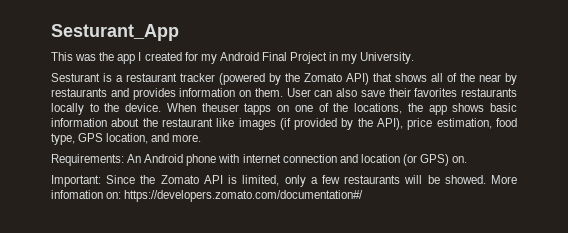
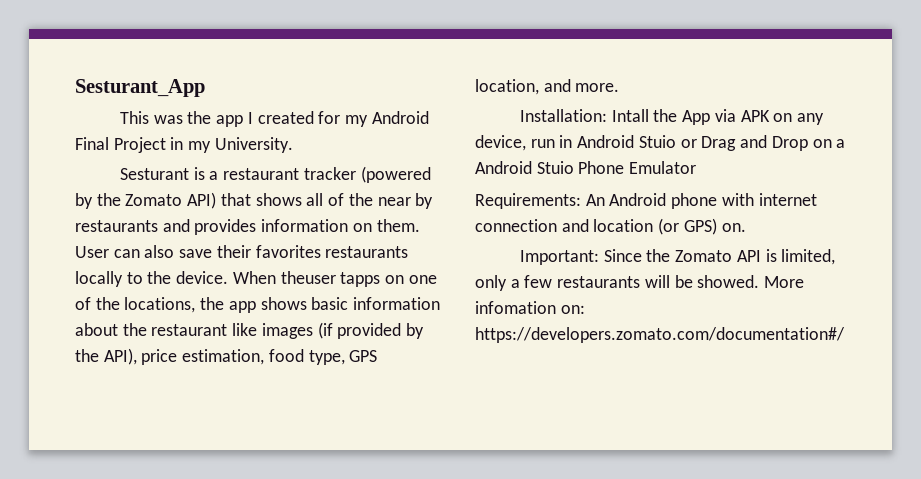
(202, 138) none -> [519,109,825,125] [475,135,846,151] [475,161,697,174] // Installation: Intall the App via APK on any device, run in Android Stuio or Drag and Drop on a Android Stuio Phone Emulator

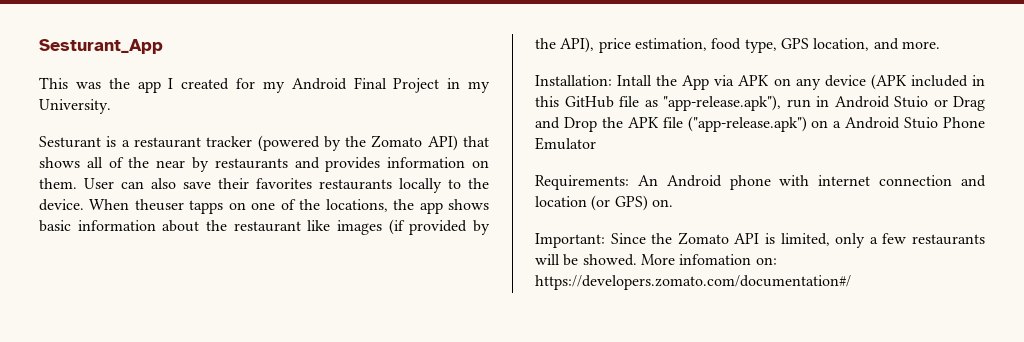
[475,135,526,151] device, -> [824,74,985,90] [535,95,781,111] device (APK included in this GitHub file as "app-release.apk"),
(808, 143) none -> [601,116,807,132] the APK file ("app-release.apk")

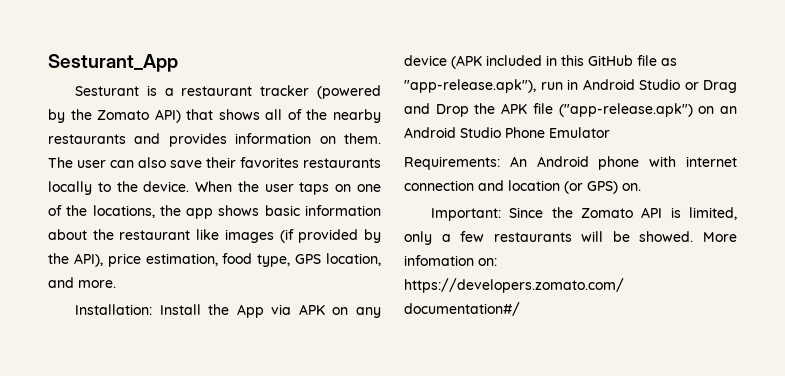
[39,77,490,93] [39,99,111,114] // This was the app I created for my Android Final Project in my University. -> (178, 63) none
[156,157,209,172] near by -> [332,109,381,123] nearby
[84,178,114,189] User -> [48,157,106,168] The user
[134,199,224,214] theuser tapps -> [237,181,330,195] the user taps
[617,75,653,86] Intall -> [159,304,201,315] Install
[894,96,928,108] Stuio -> [639,79,680,90] Studio
[833,117,939,129] a Android Stuio -> [720,106,737,114] [404,127,501,138] an Android Studio

